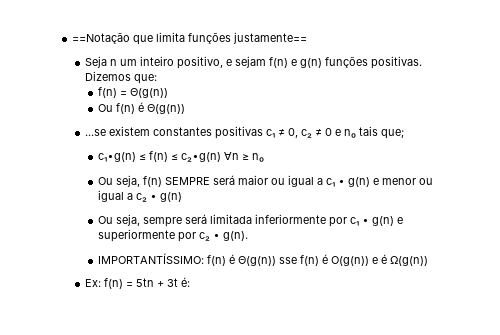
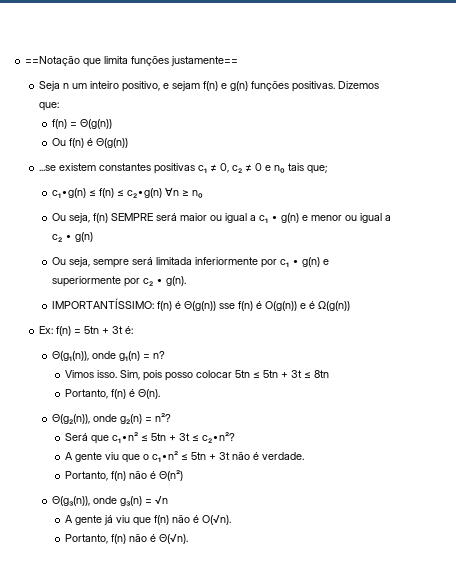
(191, 282) none -> [51,351,165,361] [65,370,330,381] [65,389,161,399] [51,413,171,424] [65,432,236,444] [65,451,305,463] [65,470,184,481] [51,496,168,506] [65,514,232,526] [65,533,189,544] // Θ(g₁(n)), onde g₁(n) = n? // Vimos isso. Sim, pois posso colocar 5tn ≤ 5tn + 3t ≤ 8tn // Portanto, f(n) é Θ(n). // Θ(g₂(n)), onde g₂(n) = n²? // Será que c₁∙n² ≤ 5tn + 3t ≤ c₂∙n²? // A gente viu que o c₁∙n² ≤ 5tn + 3t não é verdade. // Portanto, f(n) não é Θ(n²) // Θ(g₃(n)), onde g₃(n) = √n // A gente já viu que f(n) não é O(√n). // Portanto, f(n) não é Θ(√n).

